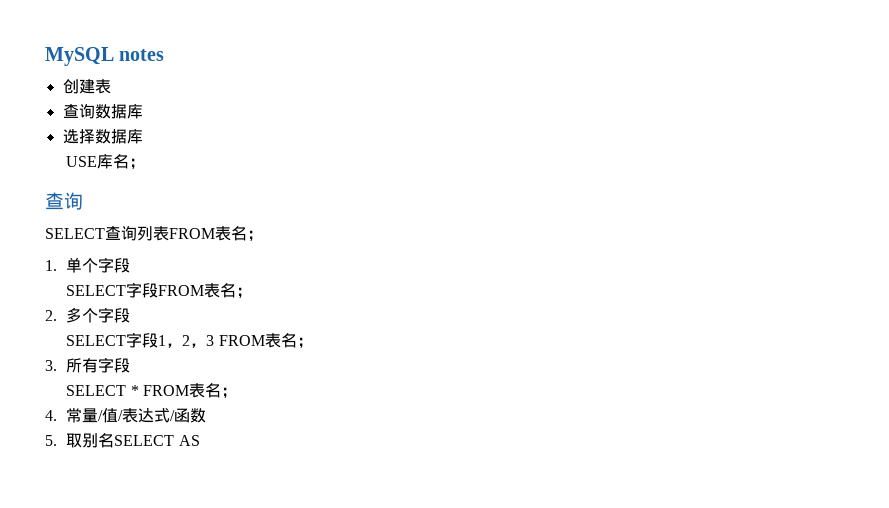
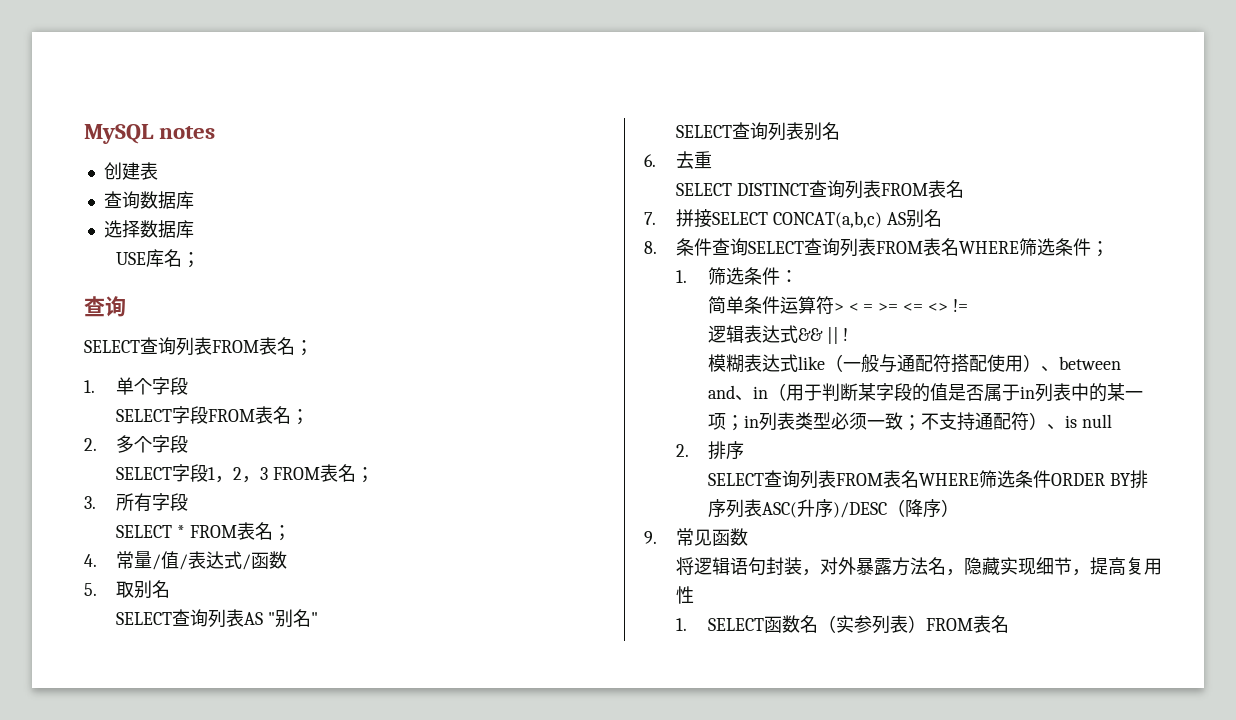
[114,435,200,446] SELECT AS -> [115,609,318,628] [675,122,840,141] [644,151,712,169] [675,180,964,199] [644,209,942,228] [644,238,1109,257] [675,267,798,285] [707,296,968,315] [707,325,849,344] [707,354,1121,373] [707,383,1143,402] [707,412,1112,431] [675,441,744,460] [707,470,1148,489] [707,499,959,518] [644,528,748,546] [675,557,1162,576] [675,586,694,604] [675,615,1009,634] // SELECT查询列表AS "别名" // SELECT查询列表别名 // 6.去重 // SELECT DISTINCT查询列表FROM表名 // 7.拼接SELECT CONCAT(a,b,c) AS别名 // 8.条件查询SELECT查询列表FROM表名WHERE筛选条件； // 1.筛选条件： // 简单条件运算符> < = >= <= <> != // 逻辑表达式&& || ! // 模糊表达式like（一般与通配符搭配使用）、between and、in（用于判断某字段的值是否属于in列表中的某一项；in列表类型必须一致；不支持通配符）、is null // 2.排序 // SELECT查询列表FROM表名WHERE筛选条件ORDER BY排序列表ASC(升序)/DESC（降序） // 9.常见函数 // 将逻辑语句封装，对外暴露方法名，隐藏实现细节，提高复用性 // 1. SELECT函数名（实参列表）FROM表名

